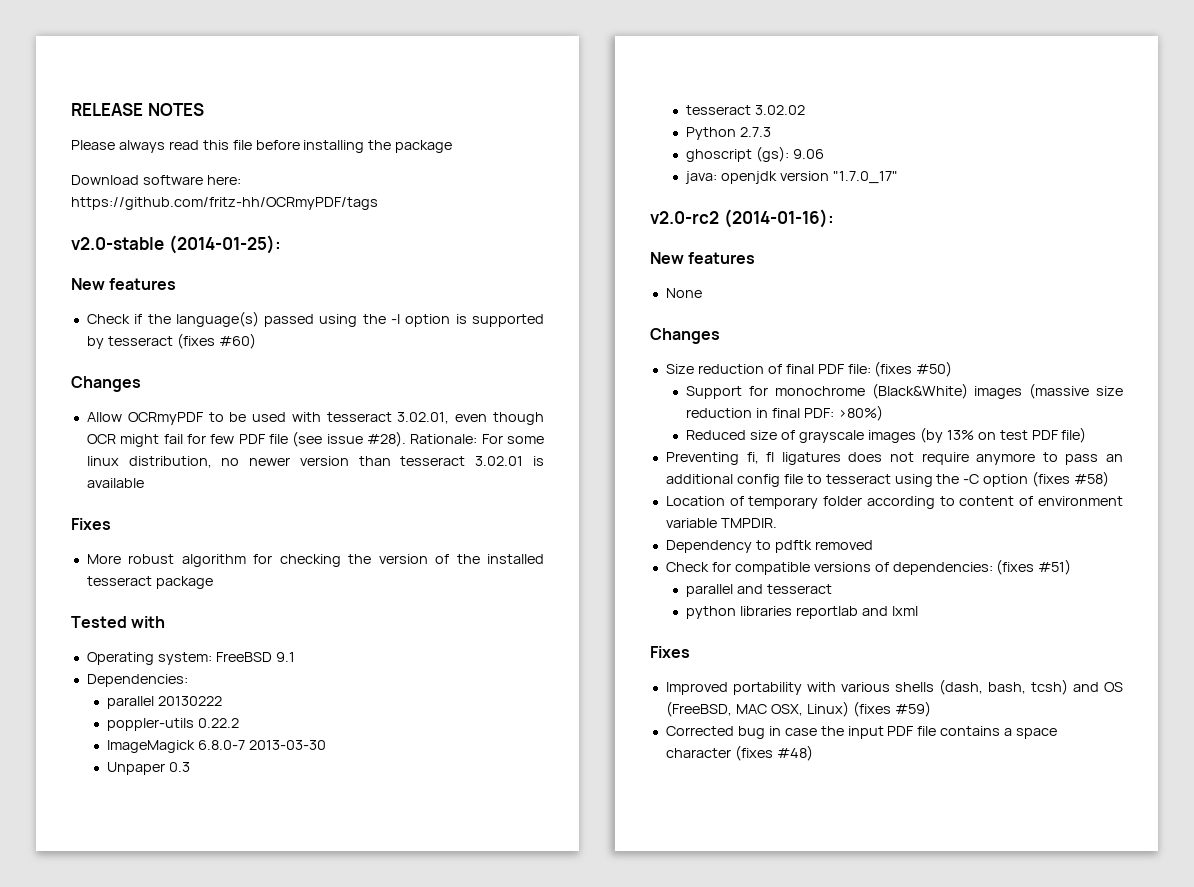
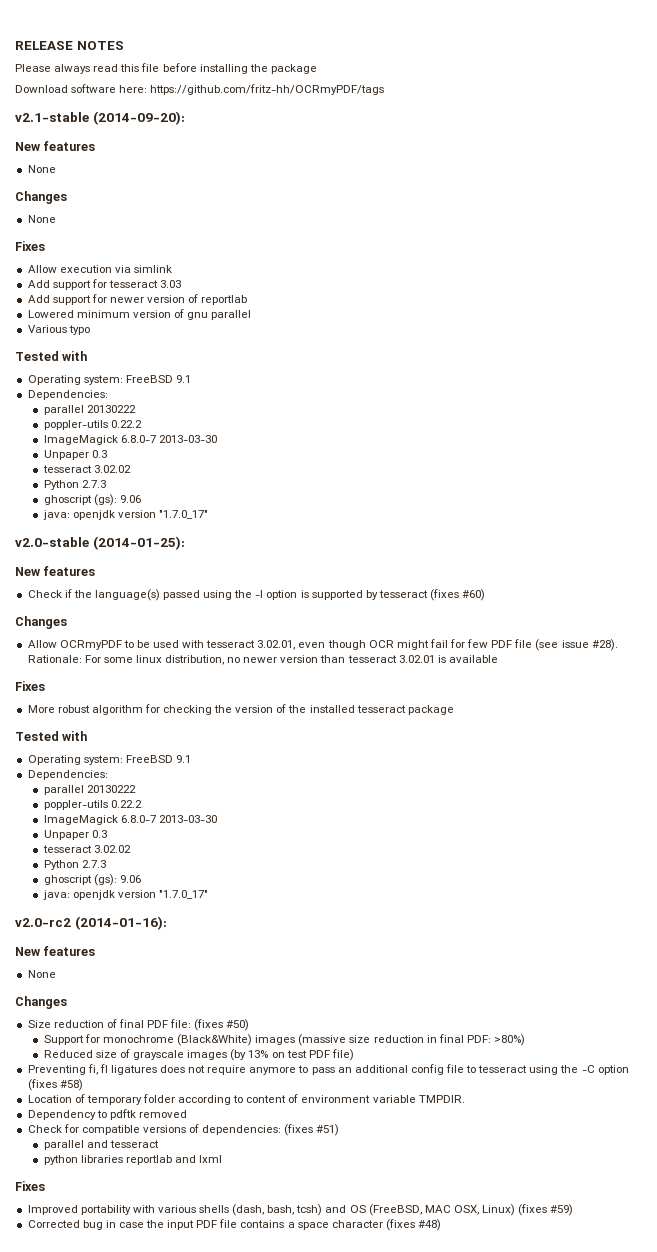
(378, 203) none -> [15,111,185,125] [15,141,96,151] [27,165,56,173] [15,191,67,204] [27,215,56,223] [15,241,45,251] [27,265,172,273] [27,279,182,290] [27,294,248,305] [27,309,252,320] [27,325,90,335] [15,351,88,361] [27,375,191,385] [27,390,108,400] [43,405,136,415] [43,420,142,430] [43,435,218,445] [43,450,107,460] [42,465,131,473] [43,480,106,490] [43,494,142,506] [42,510,209,520] // v2.1-stable (2014-09-20): // New features // None // Changes // None // Fixes // Allow execution via simlink // Add support for tesseract 3.03 // Add support for newer version of reportlab // Lowered minimum version of gnu parallel // Various typo // Tested with // Operating system: FreeBSD 9.1 // Dependencies: // parallel 20130222 // poppler-utils 0.22.2 // ImageMagick 6.8.0-7 2013-03-30 // Unpaper 0.3 // tesseract 3.02.02 // Python 2.7.3 // ghoscript (gs): 9.06 // java: openjdk version "1.7.0_17"

